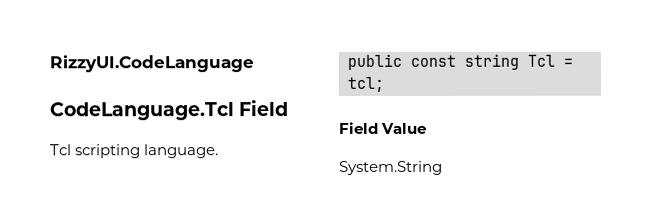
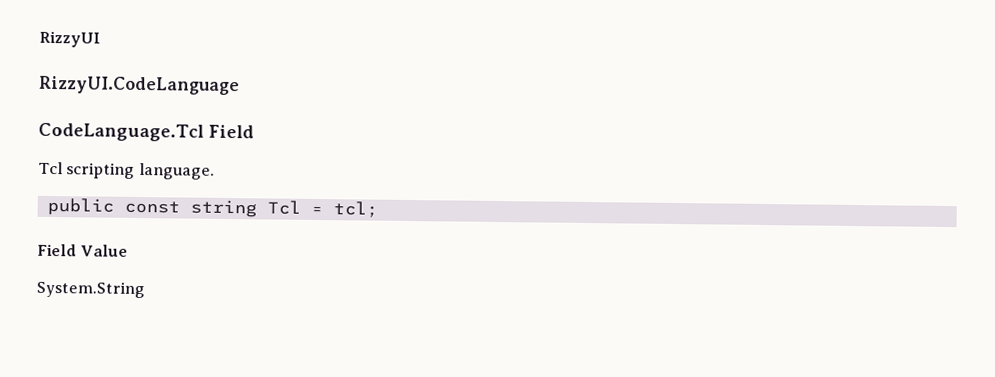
(49, 64) none -> [39,30,101,48] RizzyUI //

